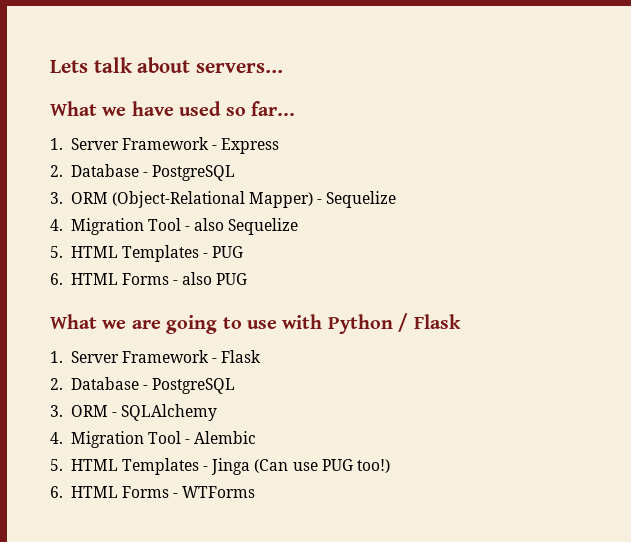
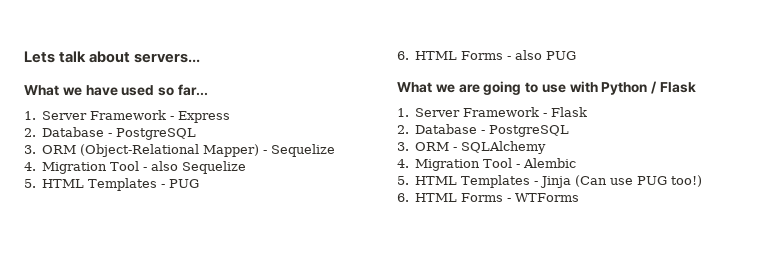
[211,458,251,475] Jinga -> [540,176,572,188] Jinja

